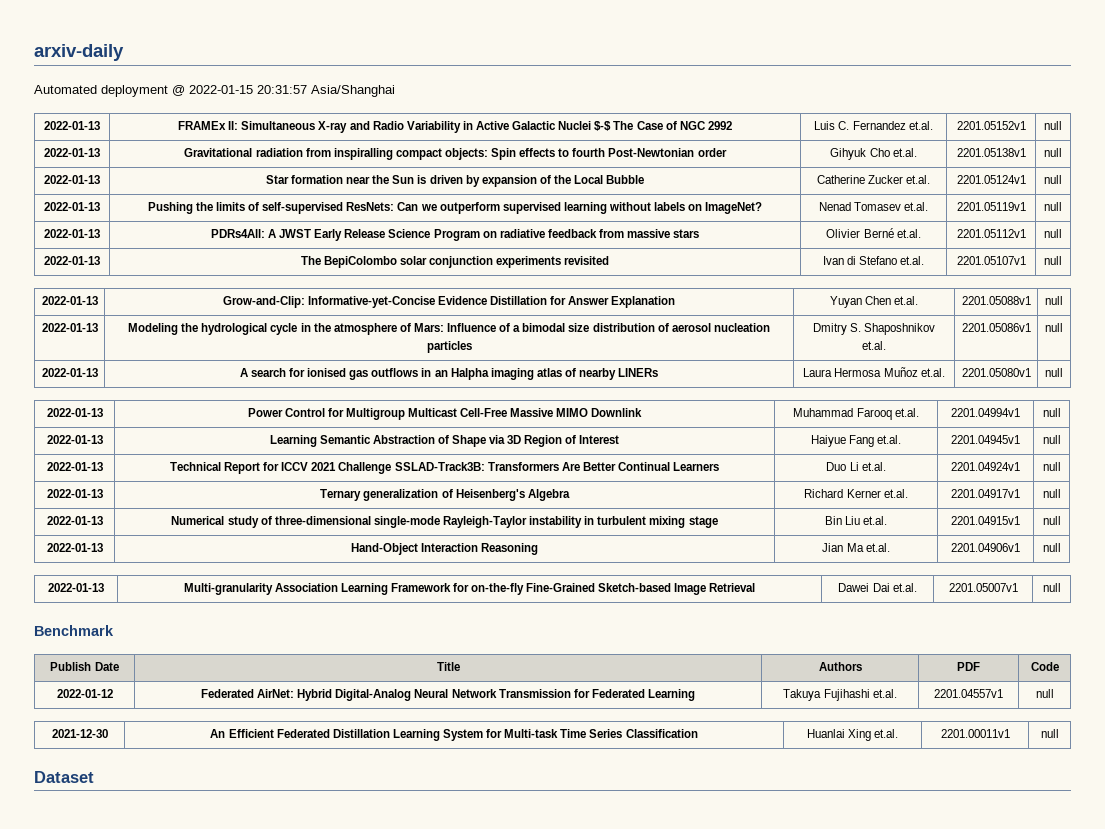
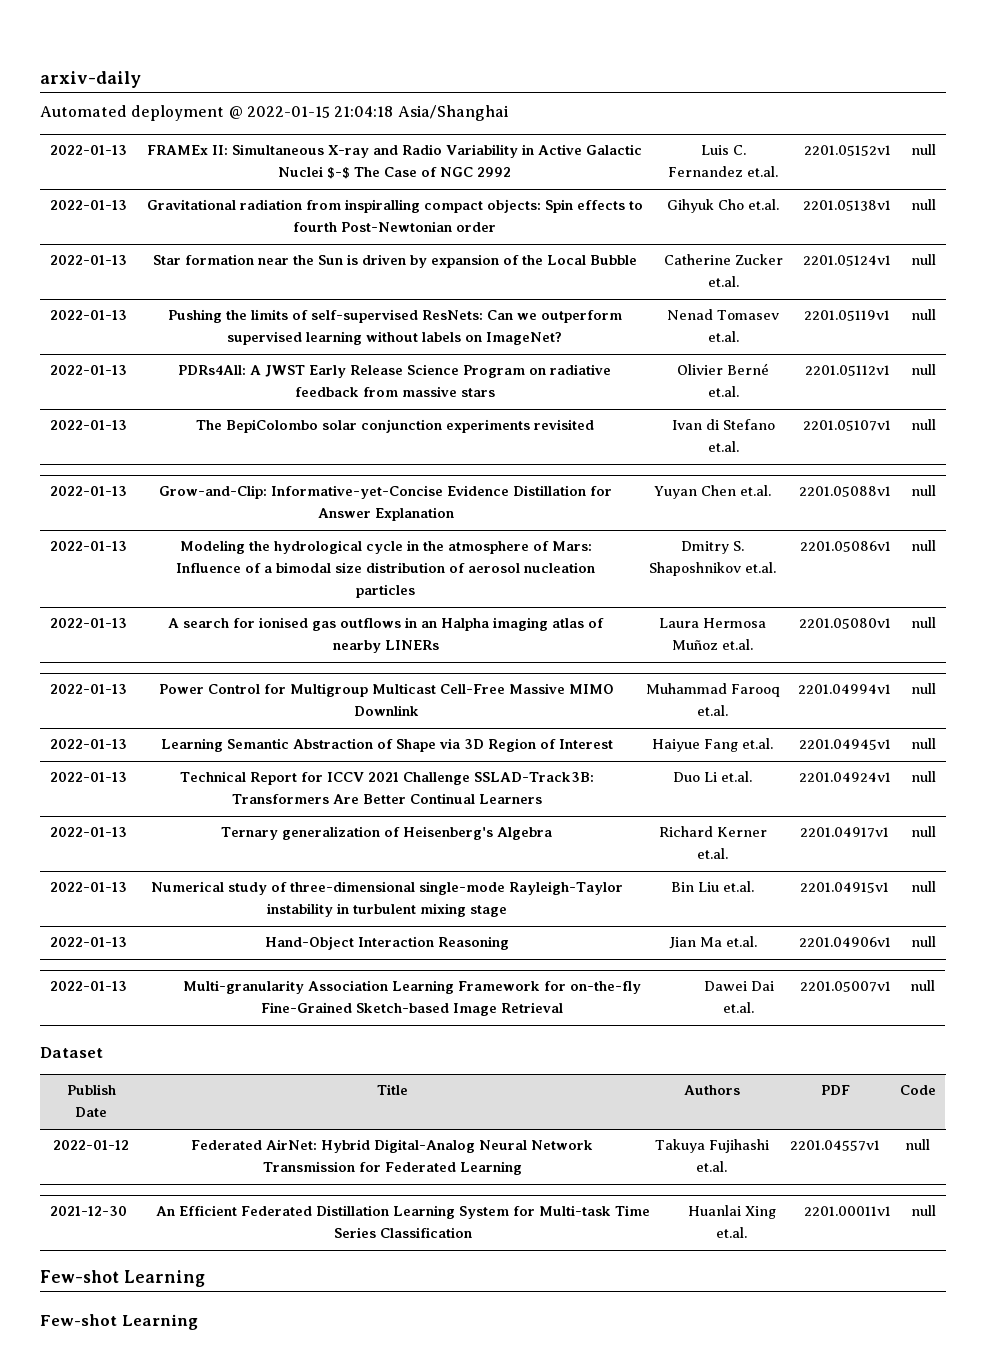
[257,85,307,94] 20:31:57 -> [334,106,394,117] 21:04:18
[34,625,114,636] Benchmark -> [40,1047,103,1058] Dataset
[34,771,94,783] Dataset -> [40,1270,205,1287] [40,1314,198,1330] Few-shot Learning // Few-shot Learning

